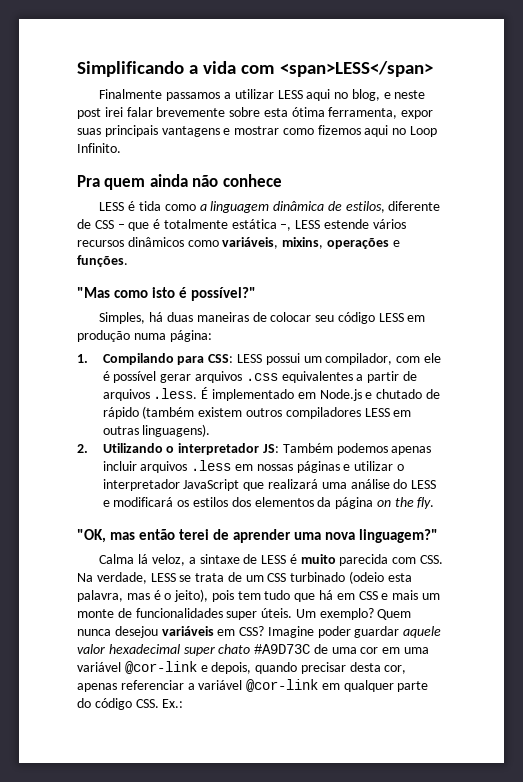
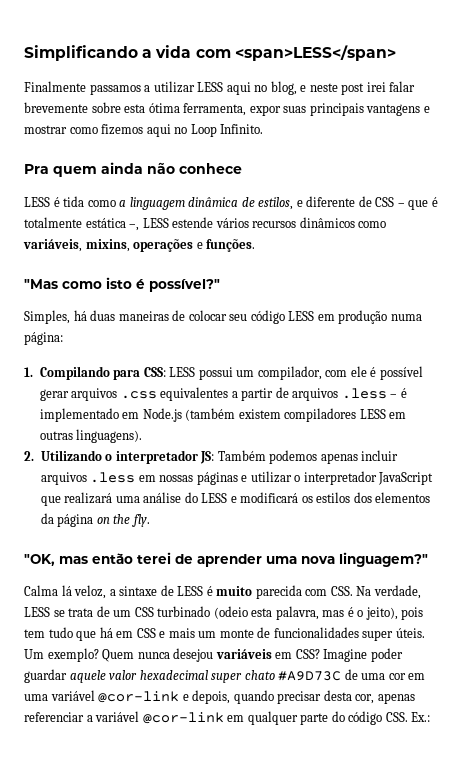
(385, 207) none -> [296,200,303,207] e
[153,387,440,401] [102,407,139,419] .less. É implementado em Node.js e chutado de rápido -> [341,388,407,399] [39,408,182,422] .less – é implementado em Node.js
[245,408,282,417] outros -> (281, 414) none

